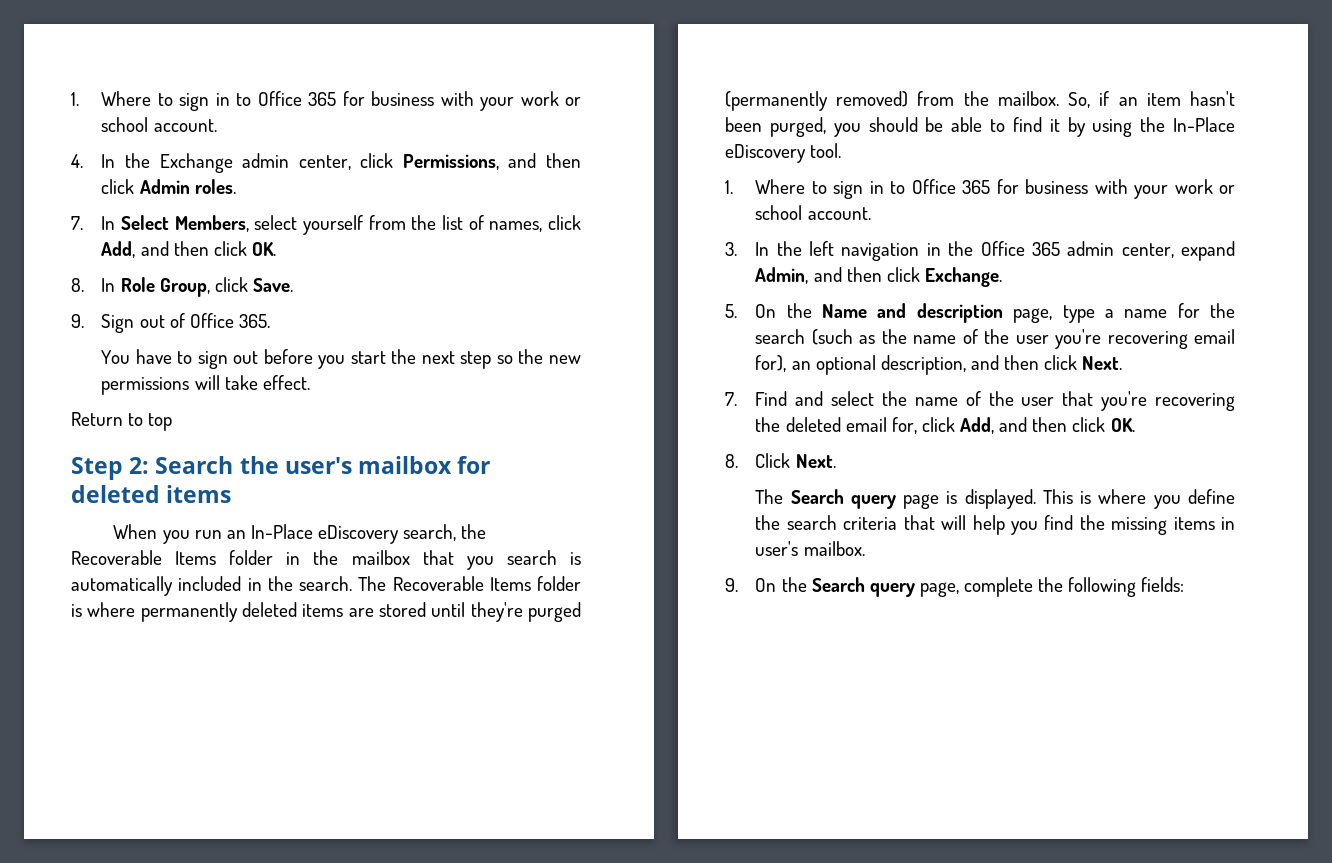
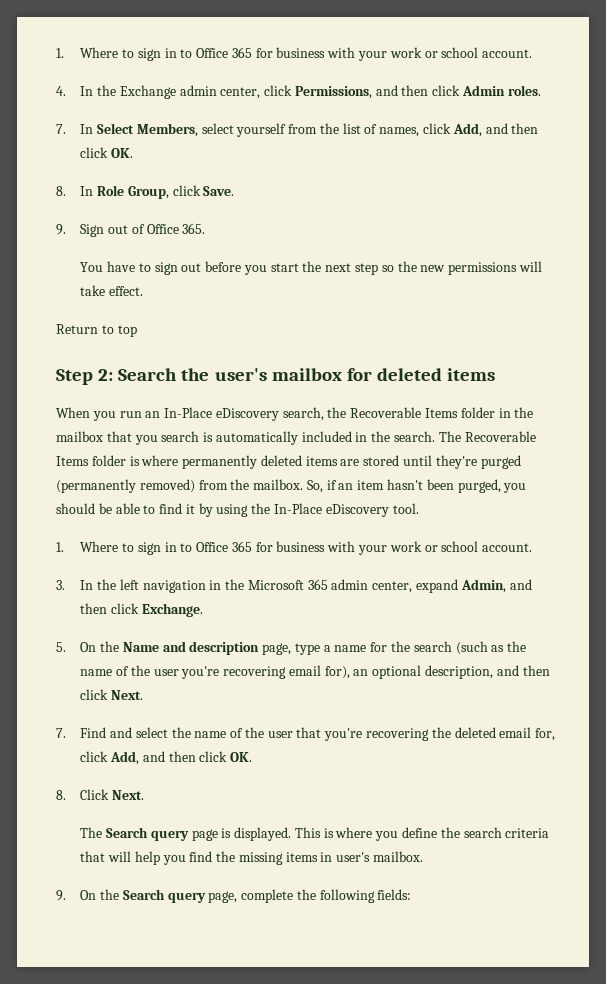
[980,241,1025,256] Office -> [247,580,304,590] Microsoft

